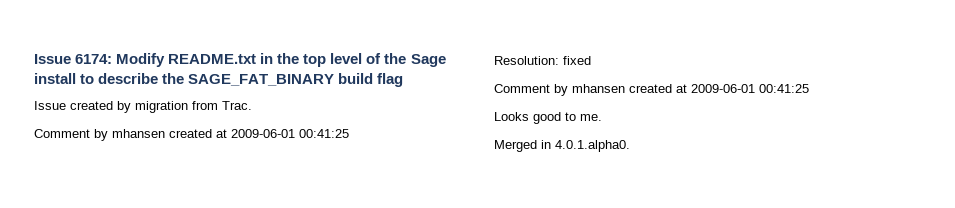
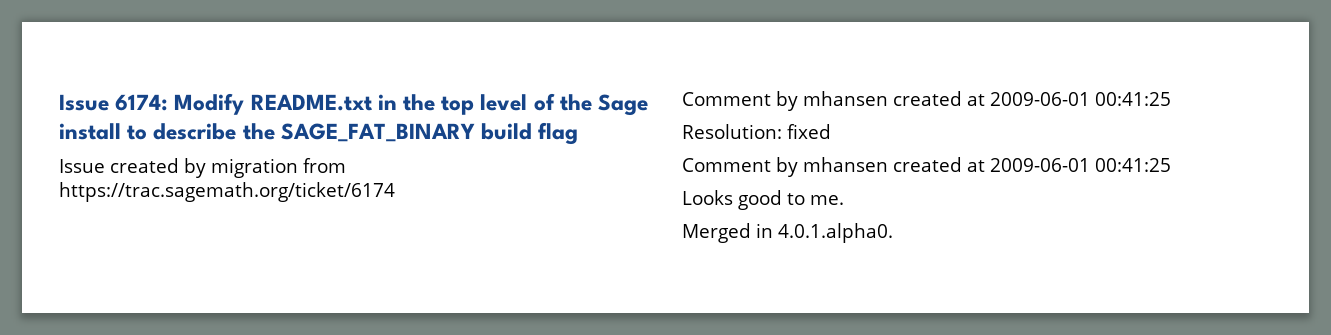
[222,101,252,110] Trac. -> [59,182,395,202] https://trac.sagemath.org/ticket/6174

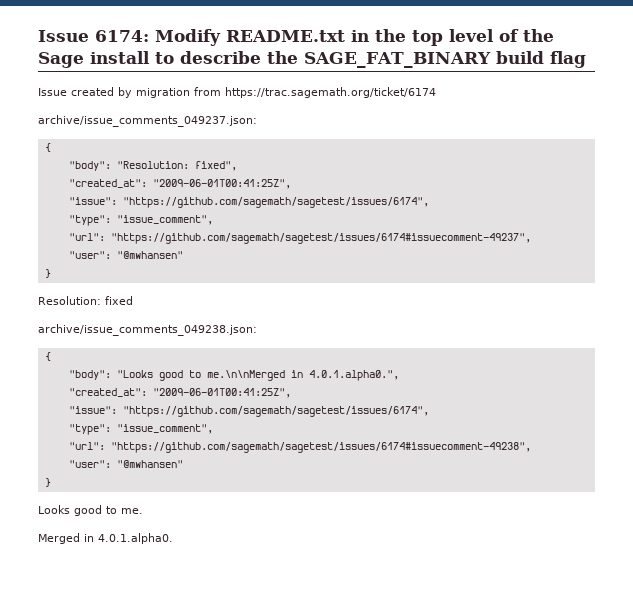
[682,91,1171,111] [682,124,831,139] [682,157,1171,177] Comment by mhansen created at 2009-06-01 00:41:25 // Resolution: fixed // Comment by mhansen created at 2009-06-01 00:41:25 -> [38,115,257,127] [44,143,51,152] [68,161,237,171] [68,179,291,189] [68,197,429,208] [68,215,213,226] [68,233,531,244] [68,251,183,259] [44,269,51,278] [38,296,133,305] [38,324,257,336] [44,352,51,361] [68,370,399,381] [68,388,291,398] [68,406,429,417] [68,424,213,435] [68,442,531,453] [68,460,183,468] [44,478,51,487] archive/issue_comments_049237.json: // { // "body": "Resolution: fixed", // "created_at": "2009-06-01T00:41:25Z", // "issue": "https://github.com/sagemath/sagetest/issues/6174", // "type": "issue_comment", // "url": "https://github.com/sagemath/sagetest/issues/6174#issuecomment-49237", // "user": "@mwhansen" // } // Resolution: fixed // archive/issue_comments_049238.json: // { // "body": "Looks good to me.\n\nMerged in 4.0.1.alpha0.", // "created_at": "2009-06-01T00:41:25Z", // "issue": "https://github.com/sagemath/sagetest/issues/6174", // "type": "issue_comment", // "url": "https://github.com/sagemath/sagetest/issues/6174#issuecomment-49238", // "user": "@mwhansen" // }

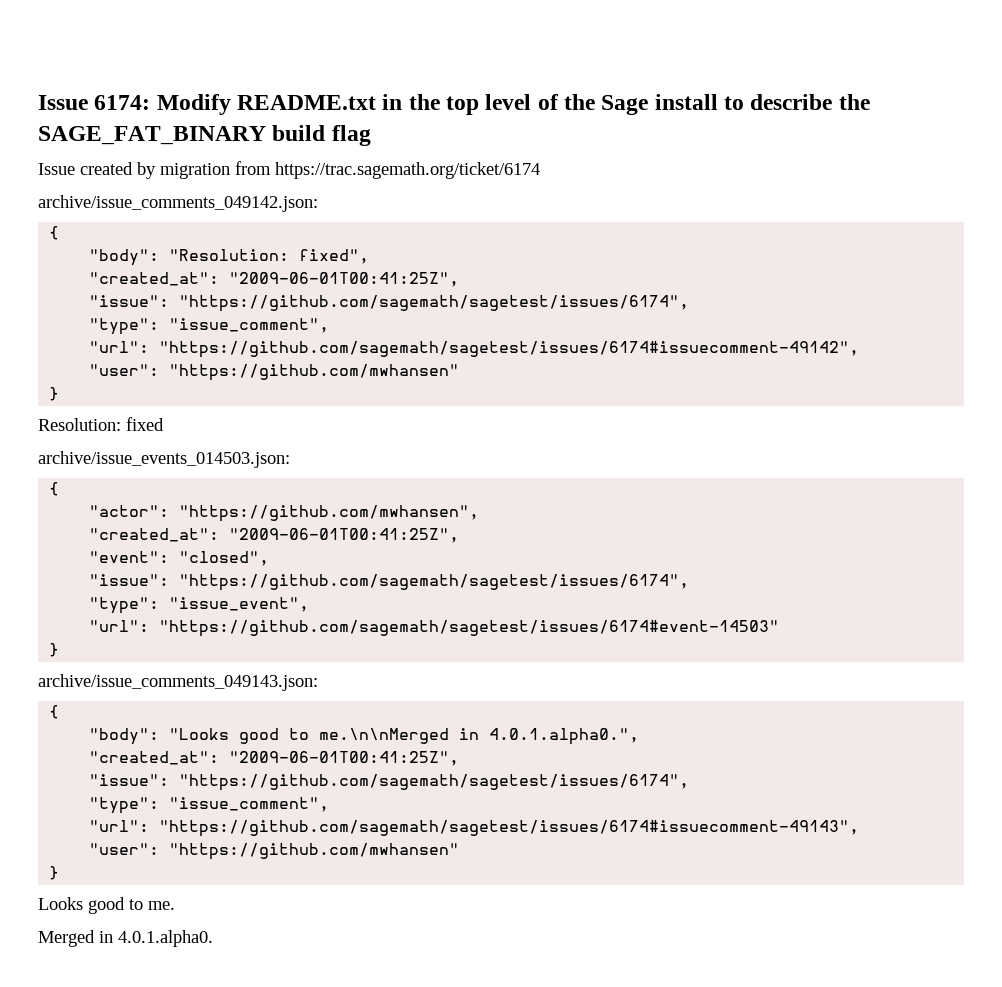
[38,115,257,127] archive/issue_comments_049237.json: -> [38,195,318,212] archive/issue_comments_049142.json:
[110,233,531,244] [68,251,183,259] "https://github.com/sagemath/sagetest/issues/6174#issuecomment-49237", // "user": "@mwhansen" -> [159,341,860,358] [89,364,460,381] "https://github.com/sagemath/sagetest/issues/6174#issuecomment-49142", // "user": "https://github.com/mwhansen"
[38,324,257,336] archive/issue_comments_049238.json: -> [38,451,290,468] [49,482,60,496] [89,505,480,522] [89,528,460,543] [89,551,270,566] [89,574,690,591] [89,597,310,614] [89,620,780,637] [49,643,60,657] [38,674,318,691] archive/issue_events_014503.json: // { // "actor": "https://github.com/mwhansen", // "created_at": "2009-06-01T00:41:25Z", // "event": "closed", // "issue": "https://github.com/sagemath/sagetest/issues/6174", // "type": "issue_event", // "url": "https://github.com/sagemath/sagetest/issues/6174#event-14503" // } // archive/issue_comments_049143.json:
[110,442,531,453] [68,460,183,468] "https://github.com/sagemath/sagetest/issues/6174#issuecomment-49238", // "user": "@mwhansen" -> [159,820,860,837] [89,843,460,860] "https://github.com/sagemath/sagetest/issues/6174#issuecomment-49143", // "user": "https://github.com/mwhansen"

